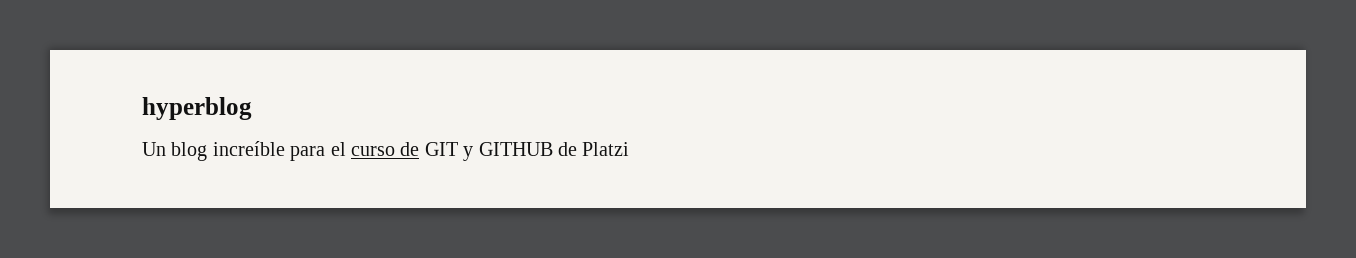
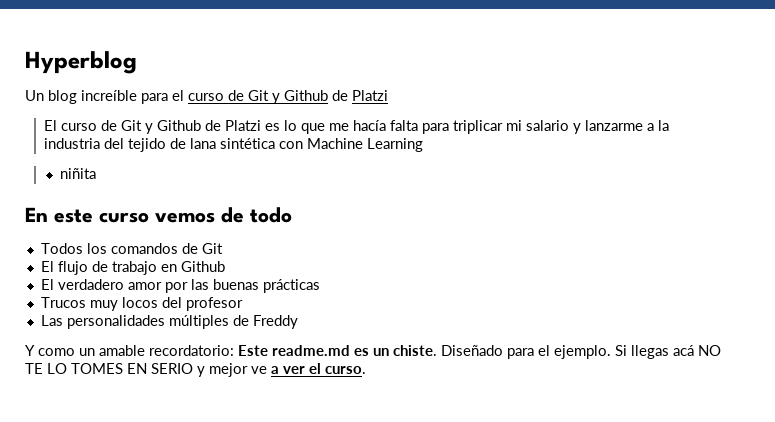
[142,97,252,120] hyperblog -> [25,51,137,74] Hyperblog
[424,142,630,161] GIT y GITHUB de Platzi -> [248,90,388,104] [44,120,670,134] [44,138,424,152] [60,168,97,179] [25,207,292,223] [40,243,223,254] [40,261,225,275] [40,279,320,293] [40,297,243,311] [40,315,298,329] [25,345,721,359] [25,363,366,377] Git y Github de Platzi // El curso de Git y Github de Platzi es lo que me hacía falta para triplicar mi salario y lanzarme a la industria del tejido de lana sintética con Machine Learning // niñita // En este curso vemos de todo // Todos los comandos de Git // El flujo de trabajo en Github // El verdadero amor por las buenas prácticas // Trucos muy locos del profesor // Las personalidades múltiples de Freddy // Y como un amable recordatorio: Este readme.md es un chiste. Diseñado para el ejemplo. Si llegas acá NO TE LO TOMES EN SERIO y mejor ve a ver el curso.

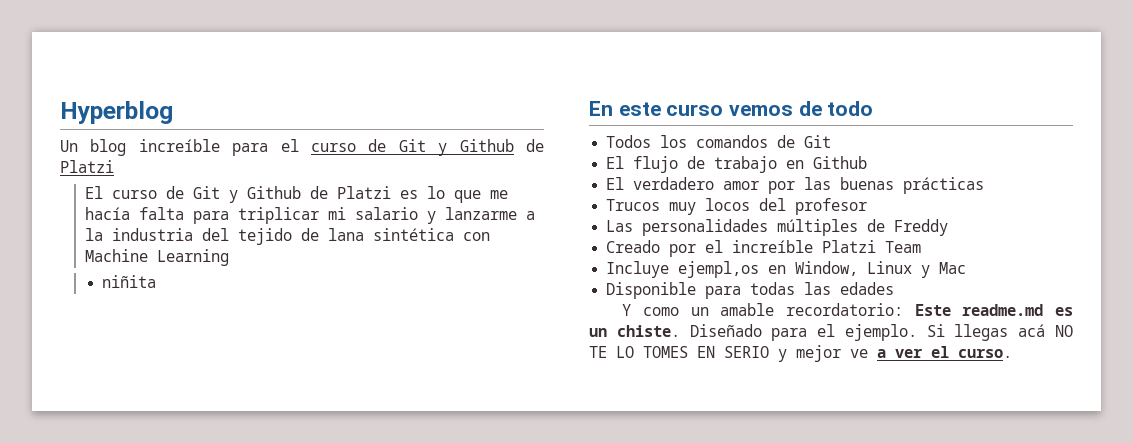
(298, 322) none -> [606,240,922,257] [606,261,967,278] [606,282,895,299] // Creado por el increíble Platzi Team // Incluye ejempl,os en Window, Linux y Mac // Disponible para todas las edades

